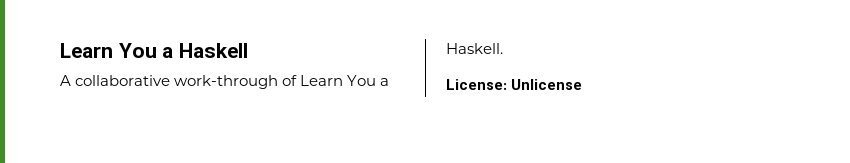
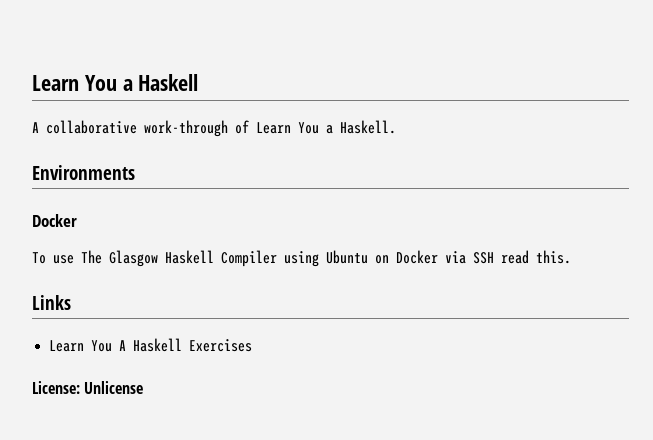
(503, 48) none -> [32,165,135,180] [32,214,77,227] [32,250,571,267] [32,295,71,310] [49,338,253,352] // Environments // Docker // To use The Glasgow Haskell Compiler using Ubuntu on Docker via SSH read this. // Links // Learn You A Haskell Exercises

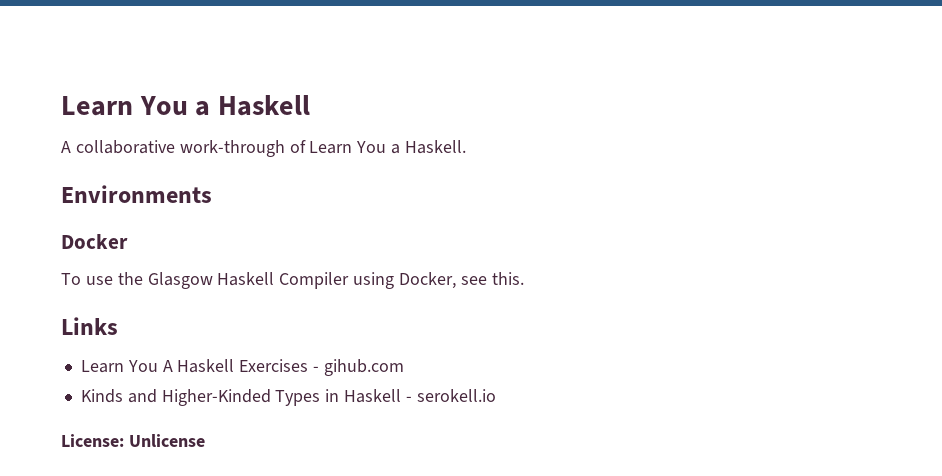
[81,250,102,264] The -> [117,272,143,285] the
[326,250,529,264] Ubuntu on Docker via SSH read -> [399,272,487,289] Docker, see
(253, 345) none -> [313,359,404,376] [80,389,496,406] - gihub.com // Kinds and Higher-Kinded Types in Haskell - serokell.io

